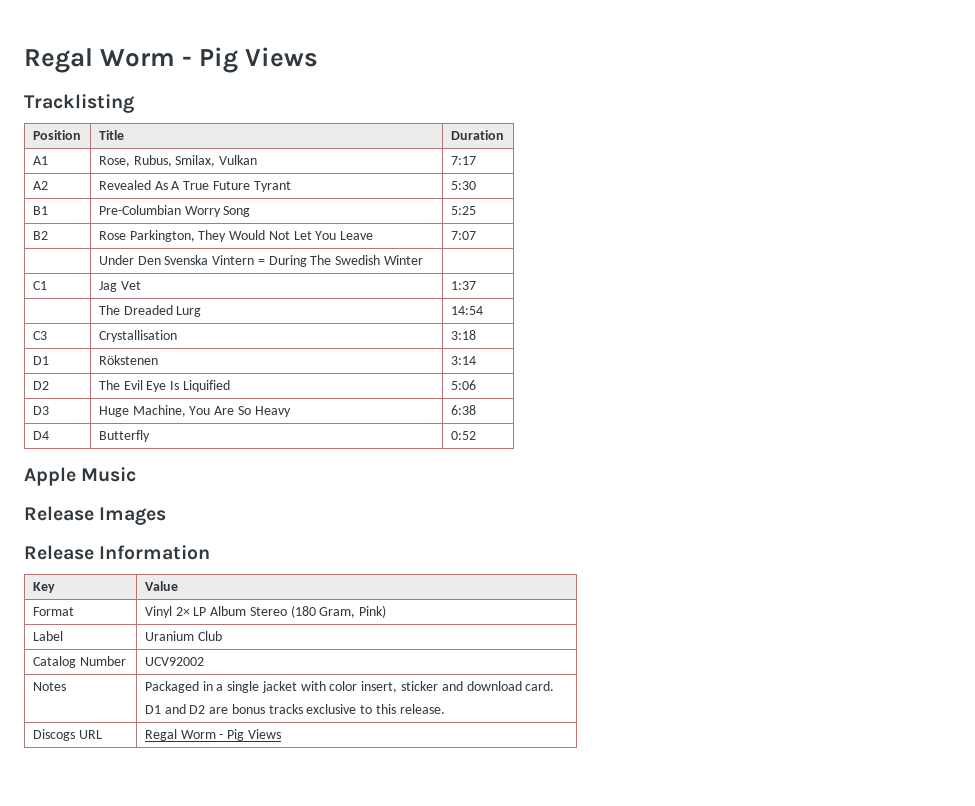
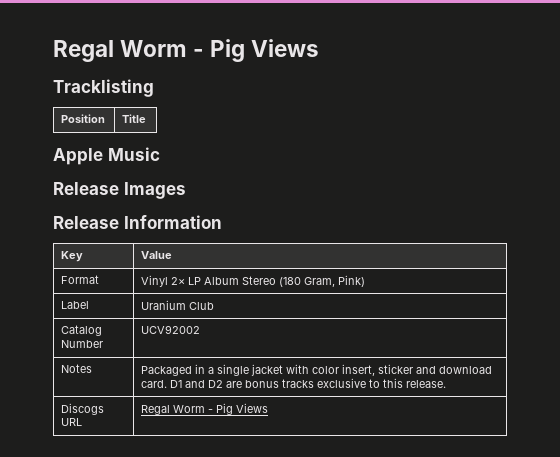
[450,130,504,140] [32,156,48,165] [98,155,258,167] [450,156,476,165] [32,181,48,190] [98,180,291,192] [450,181,476,190] [32,206,48,215] [98,205,251,217] [450,206,476,215] [32,231,48,240] [98,230,374,242] [450,231,476,240] [98,255,424,267] [32,281,47,290] [98,281,141,292] [450,281,476,290] [98,305,202,317] [450,306,483,315] [32,331,47,340] [98,330,177,342] [450,330,476,340] [32,356,49,365] [98,355,158,365] [450,356,476,365] [32,381,49,390] [98,380,230,392] [450,380,476,390] [32,406,49,415] [98,405,291,417] [450,405,476,415] [32,431,49,440] [98,430,150,442] [450,431,476,440] | Duration // A1 | Rose, Rubus, Smilax, Vulkan | 7:17 // A2 | Revealed As A True Future Tyrant | 5:30 // B1 | Pre-Columbian Worry Song | 5:25 // B2 | Rose Parkington, They Would Not Let You Leave | 7:07 // | Under Den Svenska Vintern = During The Swedish Winter | // C1 | Jag Vet | 1:37 // | The Dreaded Lurg | 14:54 // C3 | Crystallisation | 3:18 // D1 | Rökstenen | 3:14 // D2 | The Evil Eye Is Liquified | 5:06 // D3 | Huge Machine, You Are So Heavy | 6:38 // D4 | Butterfly | 0:52 -> (147, 118) none
(555, 686) // -> (168, 384) none

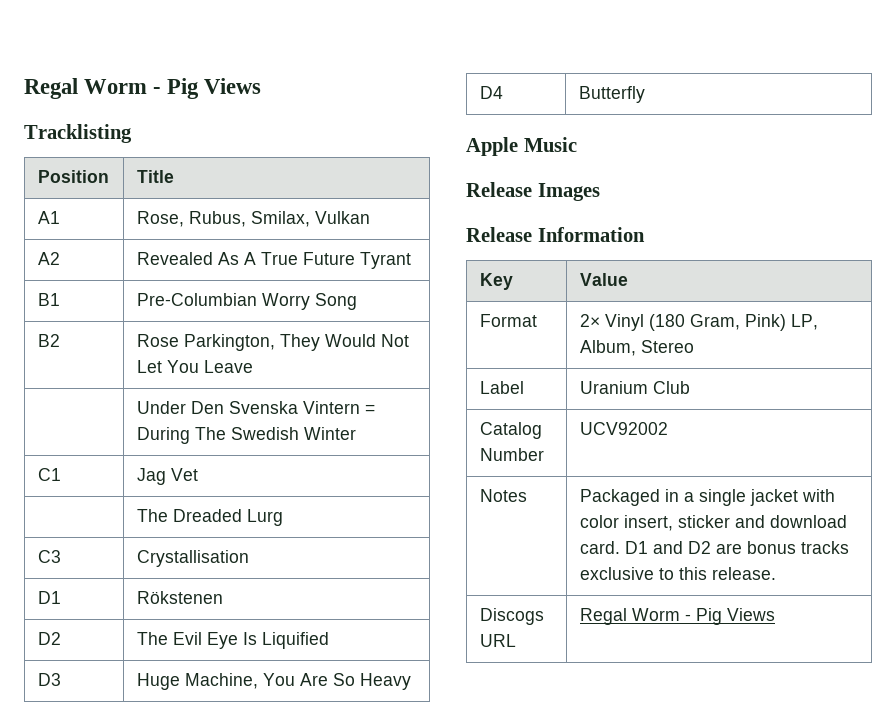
(147, 118) none -> [37,211,60,224] [136,211,370,227] [37,252,60,265] [136,252,411,269] [37,293,60,306] [136,293,357,310] [37,334,60,347] [136,334,409,351] [136,360,253,373] [136,401,375,414] [136,427,356,444] [37,468,61,481] [136,468,198,485] [136,509,283,526] [37,550,61,563] [136,550,249,567] [37,591,61,604] [136,591,223,604] [37,632,61,645] [136,632,329,649] [37,673,61,686] [136,673,411,690] [479,86,503,99] [578,86,645,103] // A1 | Rose, Rubus, Smilax, Vulkan // A2 | Revealed As A True Future Tyrant // B1 | Pre-Columbian Worry Song // B2 | Rose Parkington, They Would Not Let You Leave // | Under Den Svenska Vintern = During The Swedish Winter // C1 | Jag Vet // | The Dreaded Lurg // C3 | Crystallisation // D1 | Rökstenen // D2 | The Evil Eye Is Liquified // D3 | Huge Machine, You Are So Heavy // D4 | Butterfly
[141,275,277,287] Vinyl 2× LP Album Stereo -> [579,314,644,331] 2× Vinyl
(366, 281) none -> [790,314,818,330] [579,340,694,356] LP, Album, Stereo

